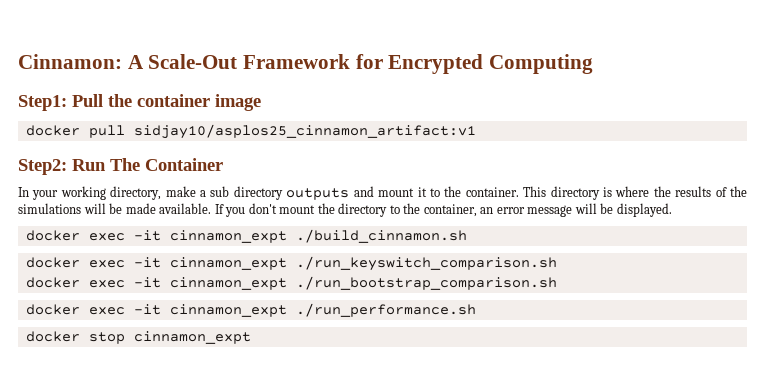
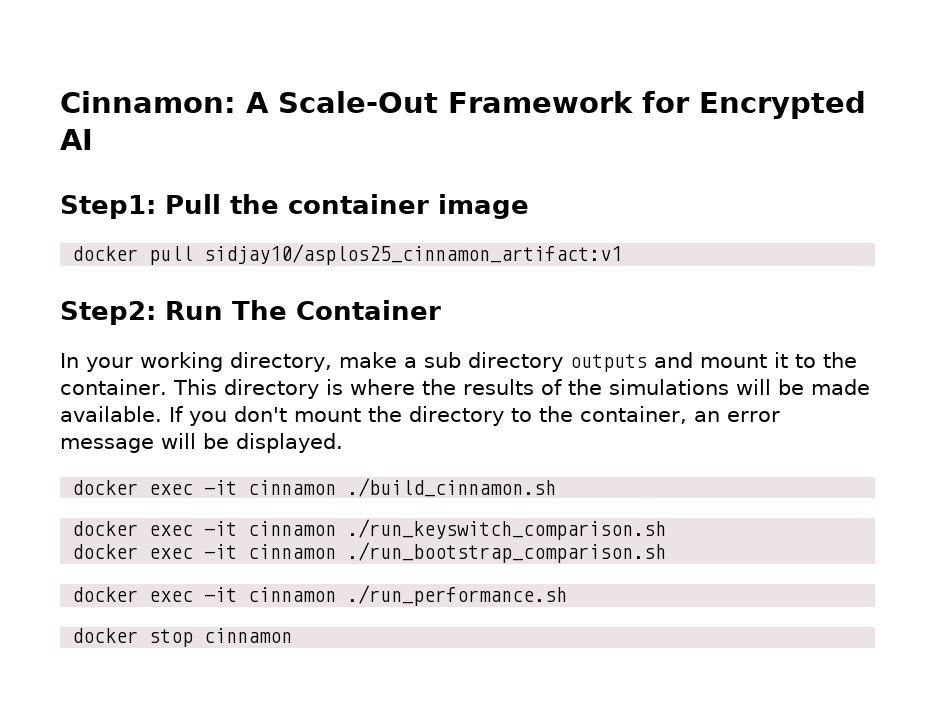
[489,54,594,74] Computing -> [60,129,93,150] AI
[169,230,287,243] cinnamon_expt -> [248,480,337,495] cinnamon
[169,257,287,270] cinnamon_expt -> [248,521,337,536] cinnamon
[169,277,287,290] cinnamon_expt -> [248,544,337,559] cinnamon
[169,304,287,317] cinnamon_expt -> [248,587,337,602] cinnamon
[133,331,251,344] cinnamon_expt -> [204,628,293,643] cinnamon

